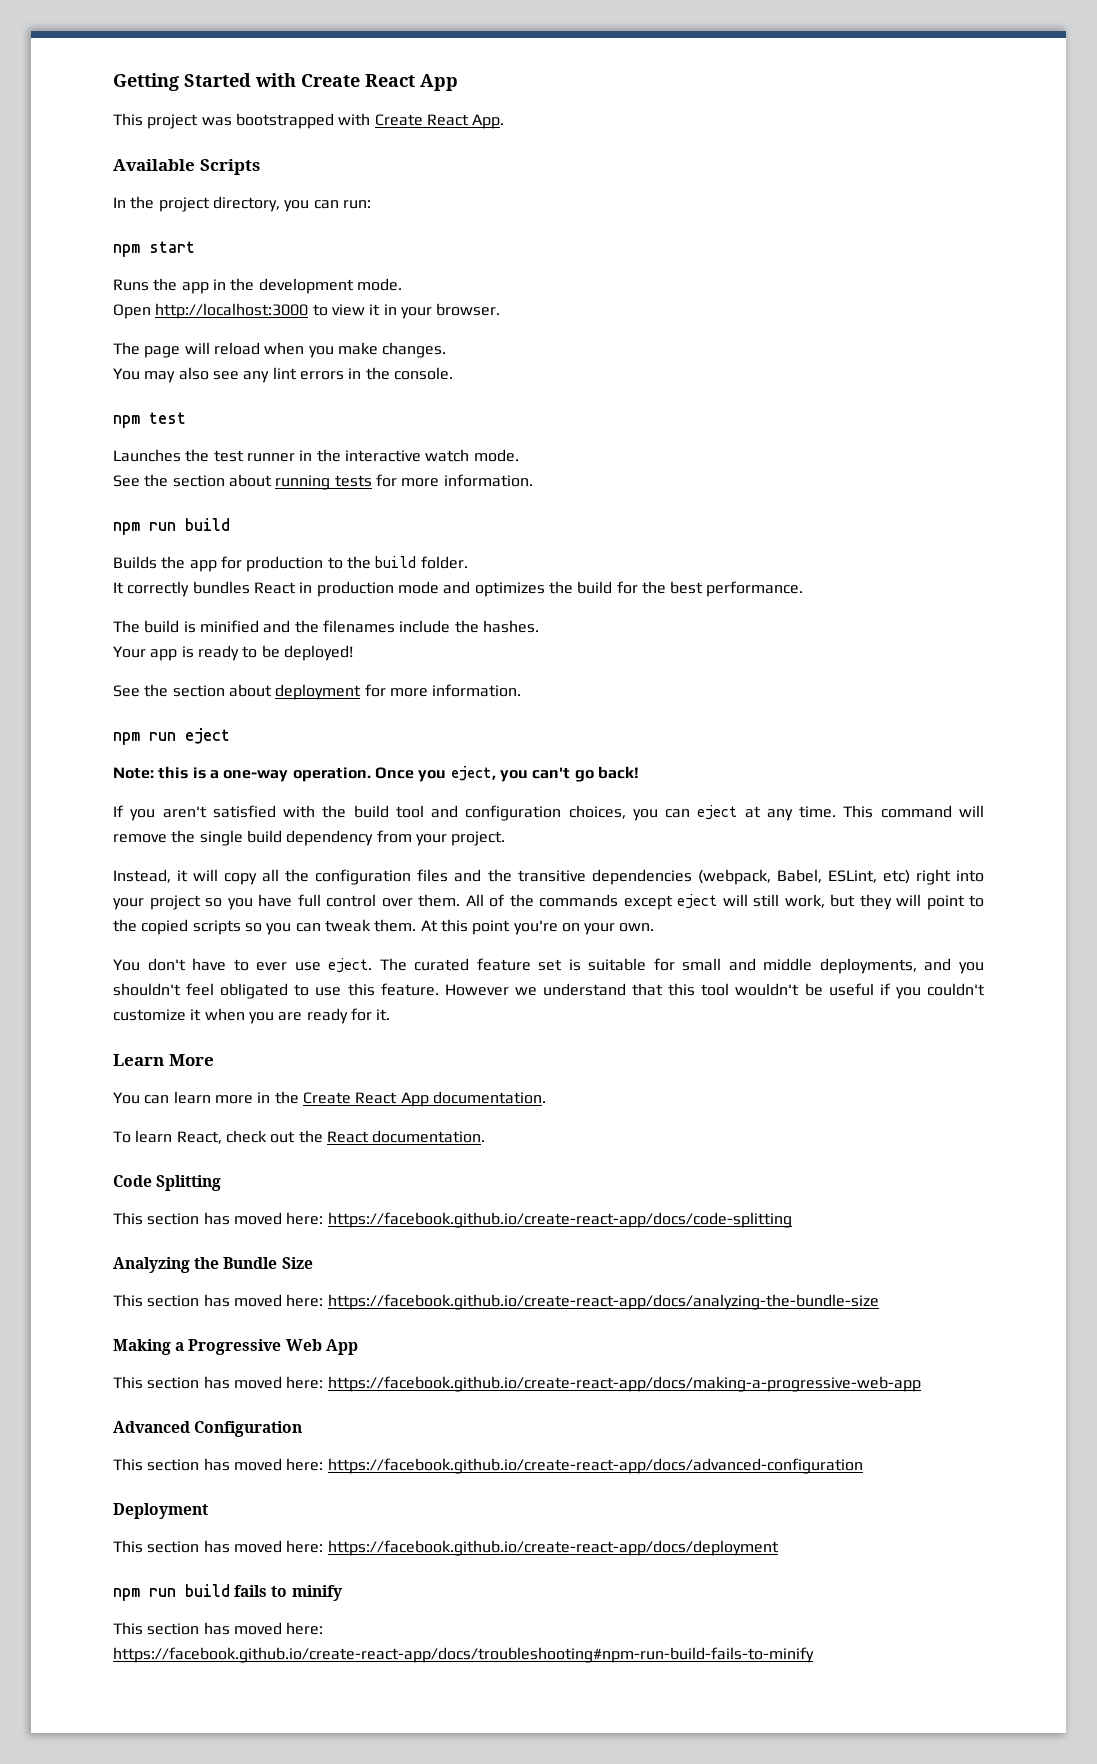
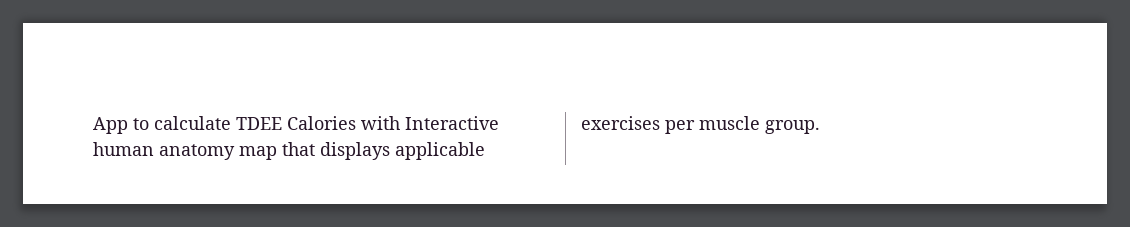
[113,73,458,91] [113,113,505,129] [113,159,260,175] [113,196,371,212] [113,241,195,257] [113,278,402,294] [113,303,501,319] [113,342,447,358] [113,367,453,383] [113,412,186,428] [113,449,519,462] [113,474,533,490] [113,518,230,535] [113,556,468,572] [113,581,804,597] [113,620,539,633] [113,645,353,661] [113,684,522,700] [113,728,230,745] [113,766,639,782] [113,805,985,821] [113,830,506,846] [113,869,984,885] [113,894,984,910] [113,919,655,935] [113,958,984,974] [113,983,985,999] [113,1008,391,1024] [113,1054,214,1066] [113,1091,546,1107] [113,1130,486,1144] [113,1175,222,1191] [113,1212,792,1228] [113,1257,313,1273] [113,1294,879,1310] [113,1339,358,1355] [113,1376,921,1392] [113,1421,303,1437] [113,1458,863,1474] [113,1503,208,1519] [113,1540,779,1556] [113,1584,342,1601] [113,1622,324,1635] [113,1647,814,1663] Getting Started with Create React App // This project was bootstrapped with Create React App. // Available Scripts // In the project directory, you can run: // npm start // Runs the app in the development mode. // Open http://localhost:3000 to view it in your browser. // The page will reload when you make changes. // You may also see any lint errors in the console. // npm test // Launches the test runner in the interactive watch mode. // See the section about running tests for more information. // npm run build // Builds the app for production to the build folder. // It correctly bundles React in production mode and optimizes the build for the best performance. // The build is minified and the filenames include the hashes. // Your app is ready to be deployed! // See the section about deployment for more information. // npm run eject // Note: this is a one-way operation. Once you eject, you can't go back! // If you aren't satisfied with the build tool and configuration choices, you can eject at any time. This command will remove the single build dependency from your project. // Instead, it will copy all the configuration files and the transitive dependencies (webpack, Babel, ESLint, etc) right into your project so you have full control over them. All of the commands except eject will still work, but they will point to the copied scripts so you can tweak them. At this point you're on your own. // You don't have to ever use eject. The curated feature set is suitable for small and middle deployments, and you shouldn't feel obligated to use this feature. However we understand that this tool wouldn't be useful if you couldn't customize it when you are ready for it. // Learn More // You can learn more in the Create React App documentation. // To learn React, check out the React documentation. // Code Splitting // This section has moved here: https://facebook.github.io/create-react-app/docs/code-splitting // Analyzing the Bundle Size // This section has moved here: https://facebook.github.io/create-react-app/docs/analyzing-the-bundle-size // Making a Progressive Web App // This section has moved here: https://facebook.github.io/create-react-app/docs/making-a-progressive-web-app // Advanced Configuration // This section has moved here: https://facebook.github.io/create-react-app/docs/advanced-configuration // Deployment // This section has moved here: https://facebook.github.io/create-react-app/docs/deployment // npm run build fails to minify // This section has moved here: https://facebook.github.io/create-react-app/docs/troubleshooting#npm-run-build-fails-to-minify -> [93,116,499,134] [93,142,485,160] [581,116,820,134] App to calculate TDEE Calories with Interactive human anatomy map that displays applicable exercises per muscle group.

